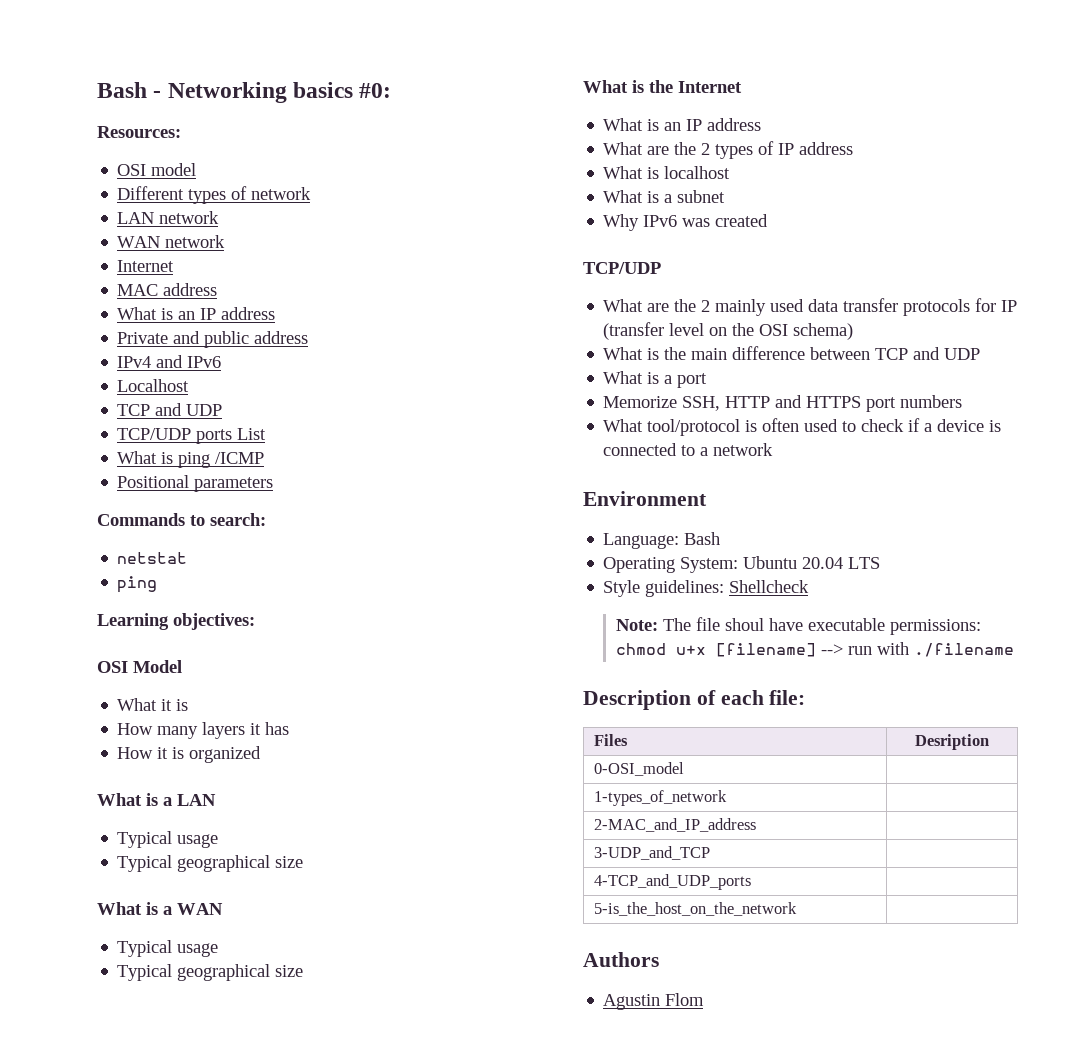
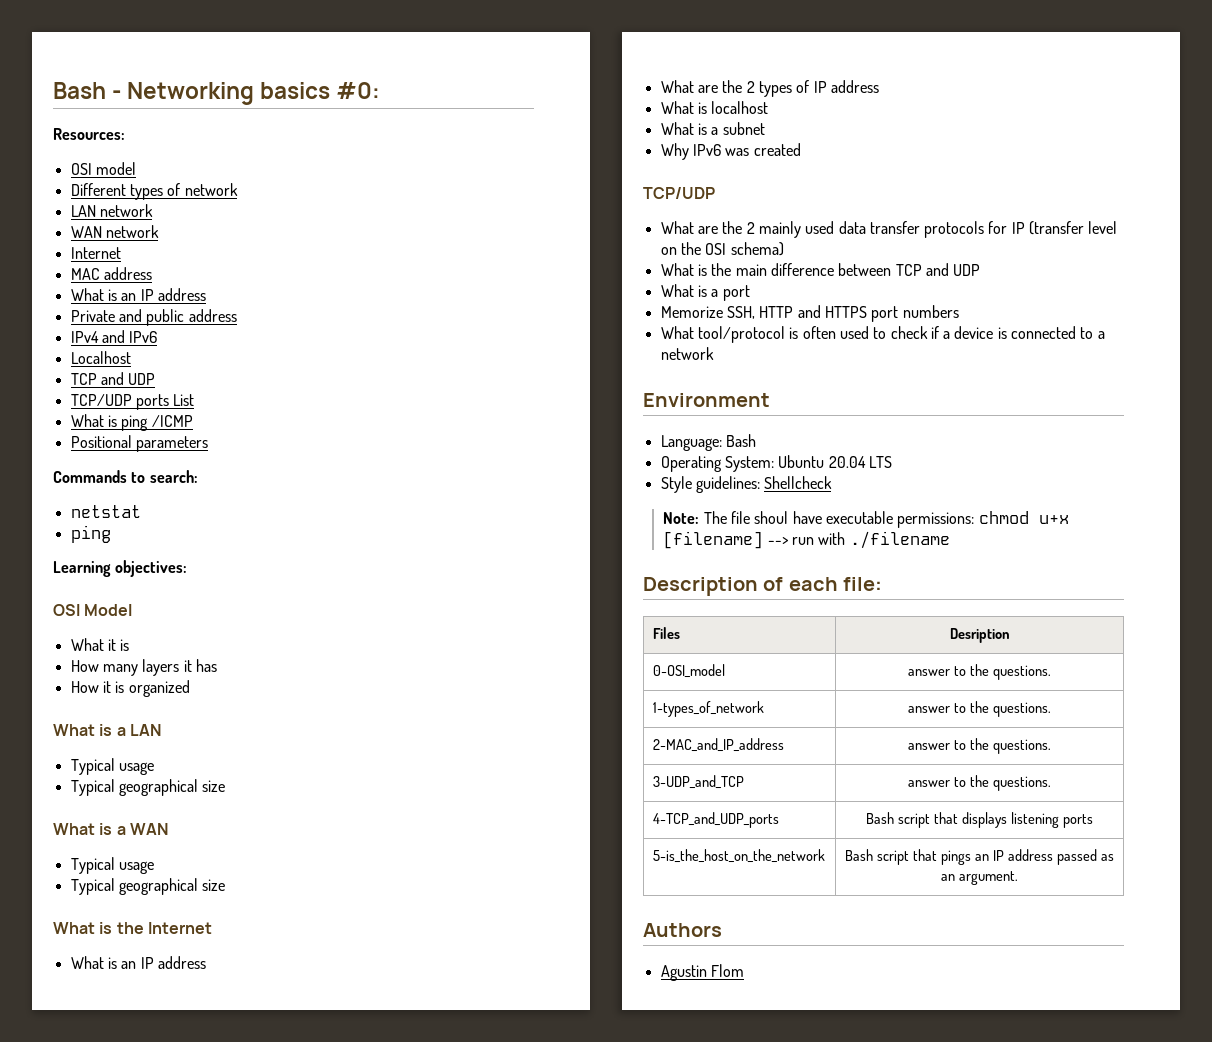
[594,790,728,806] [594,818,757,832] [594,846,711,860] [594,874,752,890] [594,902,798,916] // 1-types_of_network | // 2-MAC_and_IP_address | // 3-UDP_and_TCP | // 4-TCP_and_UDP_ports | // 5-is_the_host_on_the_network | -> [908,664,1051,680] [652,701,764,717] [908,701,1051,717] [652,738,784,752] [908,738,1051,754] [652,775,744,789] [908,775,1051,791] [652,812,779,828] [866,812,1093,828] [652,849,825,863] [845,849,1114,865] [941,871,1018,885] answer to the questions. // 1-types_of_network | answer to the questions. // 2-MAC_and_IP_address | answer to the questions. // 3-UDP_and_TCP | answer to the questions. // 4-TCP_and_UDP_ports | Bash script that displays listening ports // 5-is_the_host_on_the_network | Bash script that pings an IP address passed as an argument.

